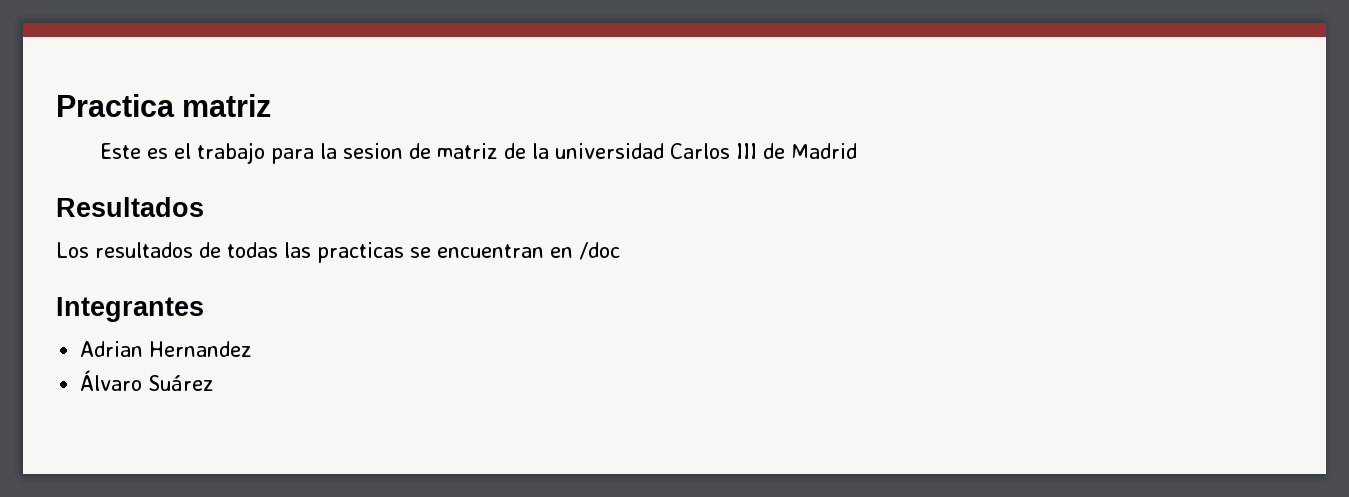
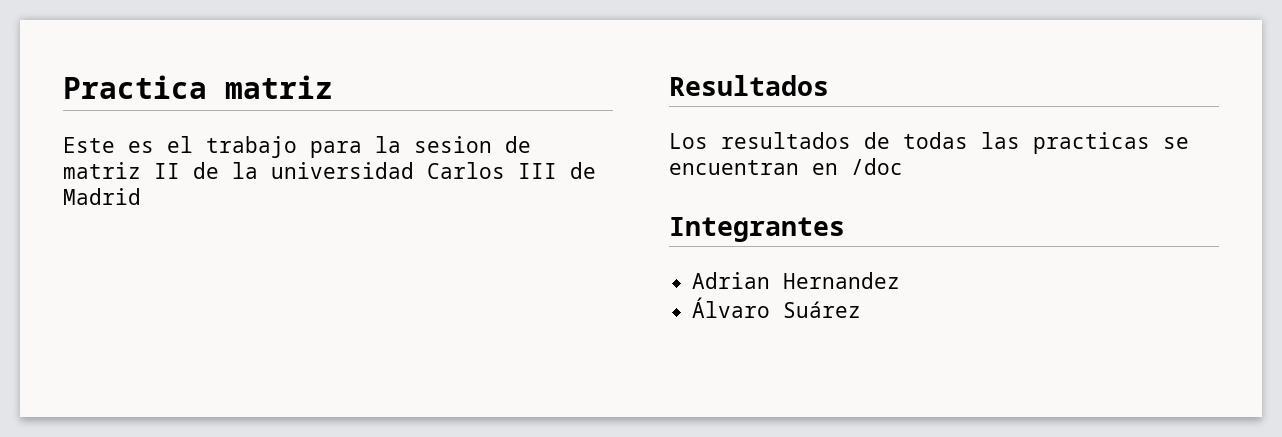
(498, 151) none -> [154,163,180,179] II

